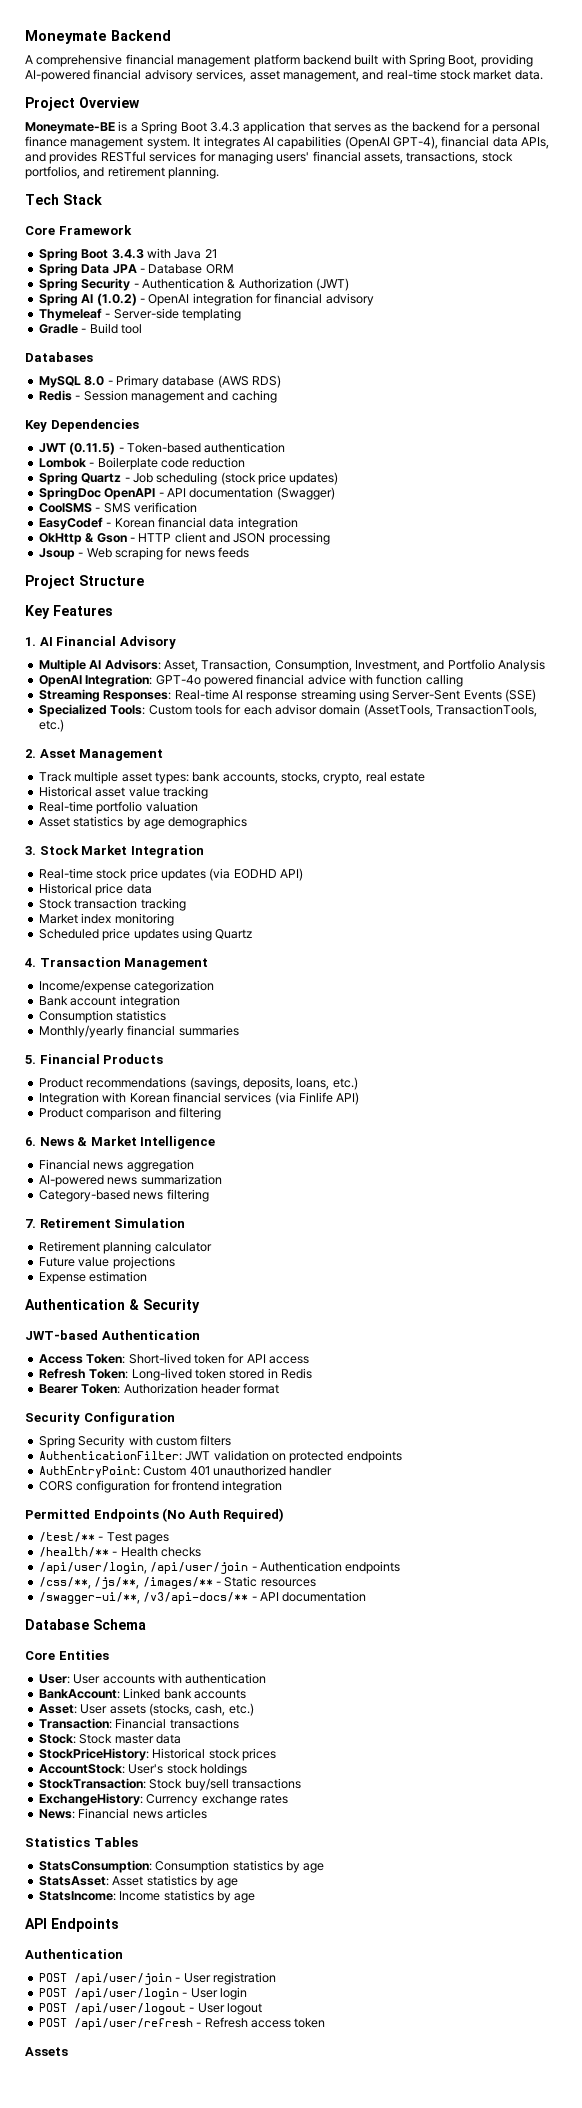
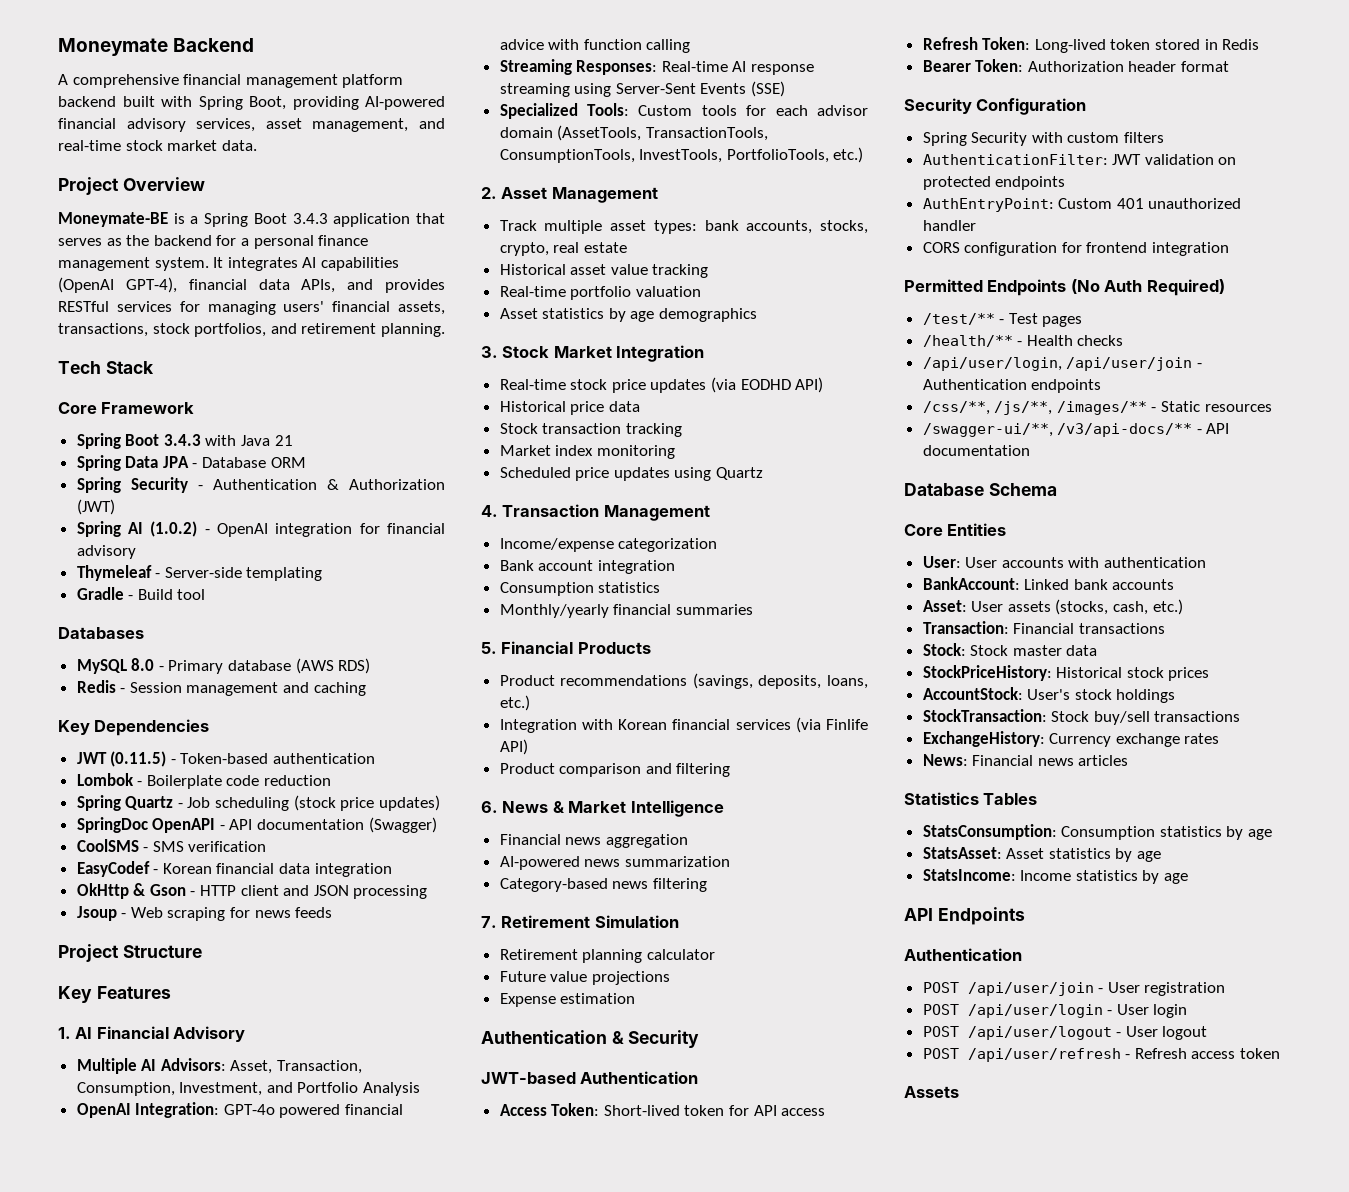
(538, 710) none -> [499,149,829,163] ConsumptionTools, InvestTools, PortfolioTools,

